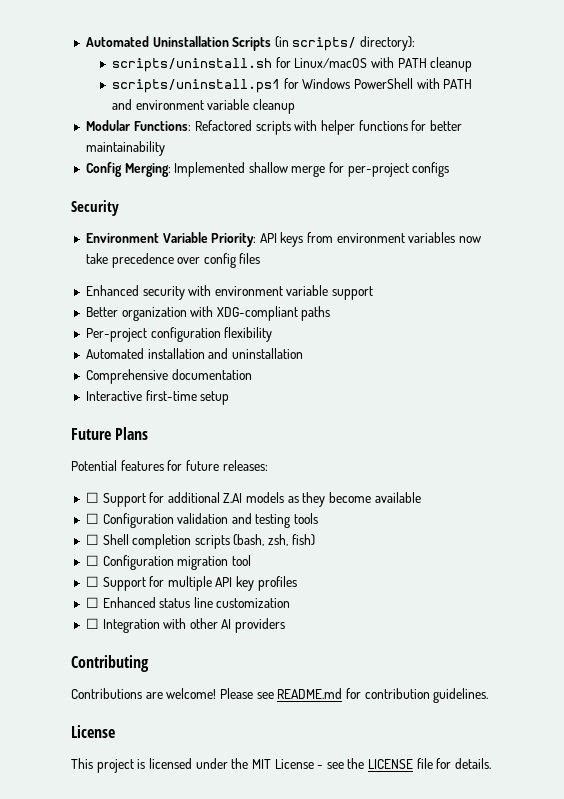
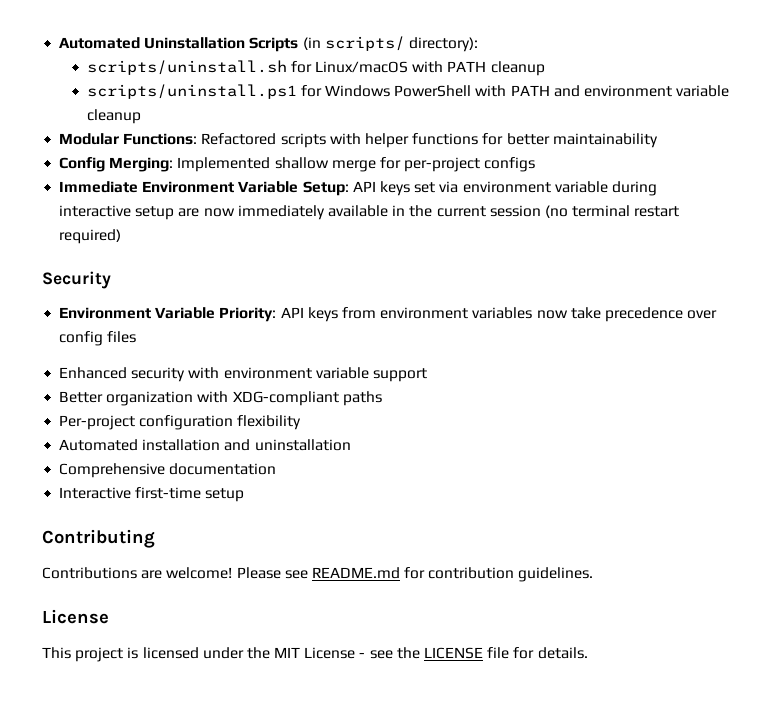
(450, 169) none -> [59,181,657,196] [59,205,680,220] [59,229,122,244] // Immediate Environment Variable Setup: API keys set via environment variable during interactive setup are now immediately available in the current session (no terminal restart required)
[71,427,149,440] [71,460,268,471] [85,492,421,507] [85,513,319,528] [85,534,315,549] [85,555,251,570] [85,576,297,591] [85,597,291,608] [85,618,286,633] // Future Plans // Potential features for future releases: // ☐ Support for additional Z.AI models as they become available // ☐ Configuration validation and testing tools // ☐ Shell completion scripts (bash, zsh, fish) // ☐ Configuration migration tool // ☐ Support for multiple API key profiles // ☐ Enhanced status line customization // ☐ Integration with other AI providers -> (245, 495) none

